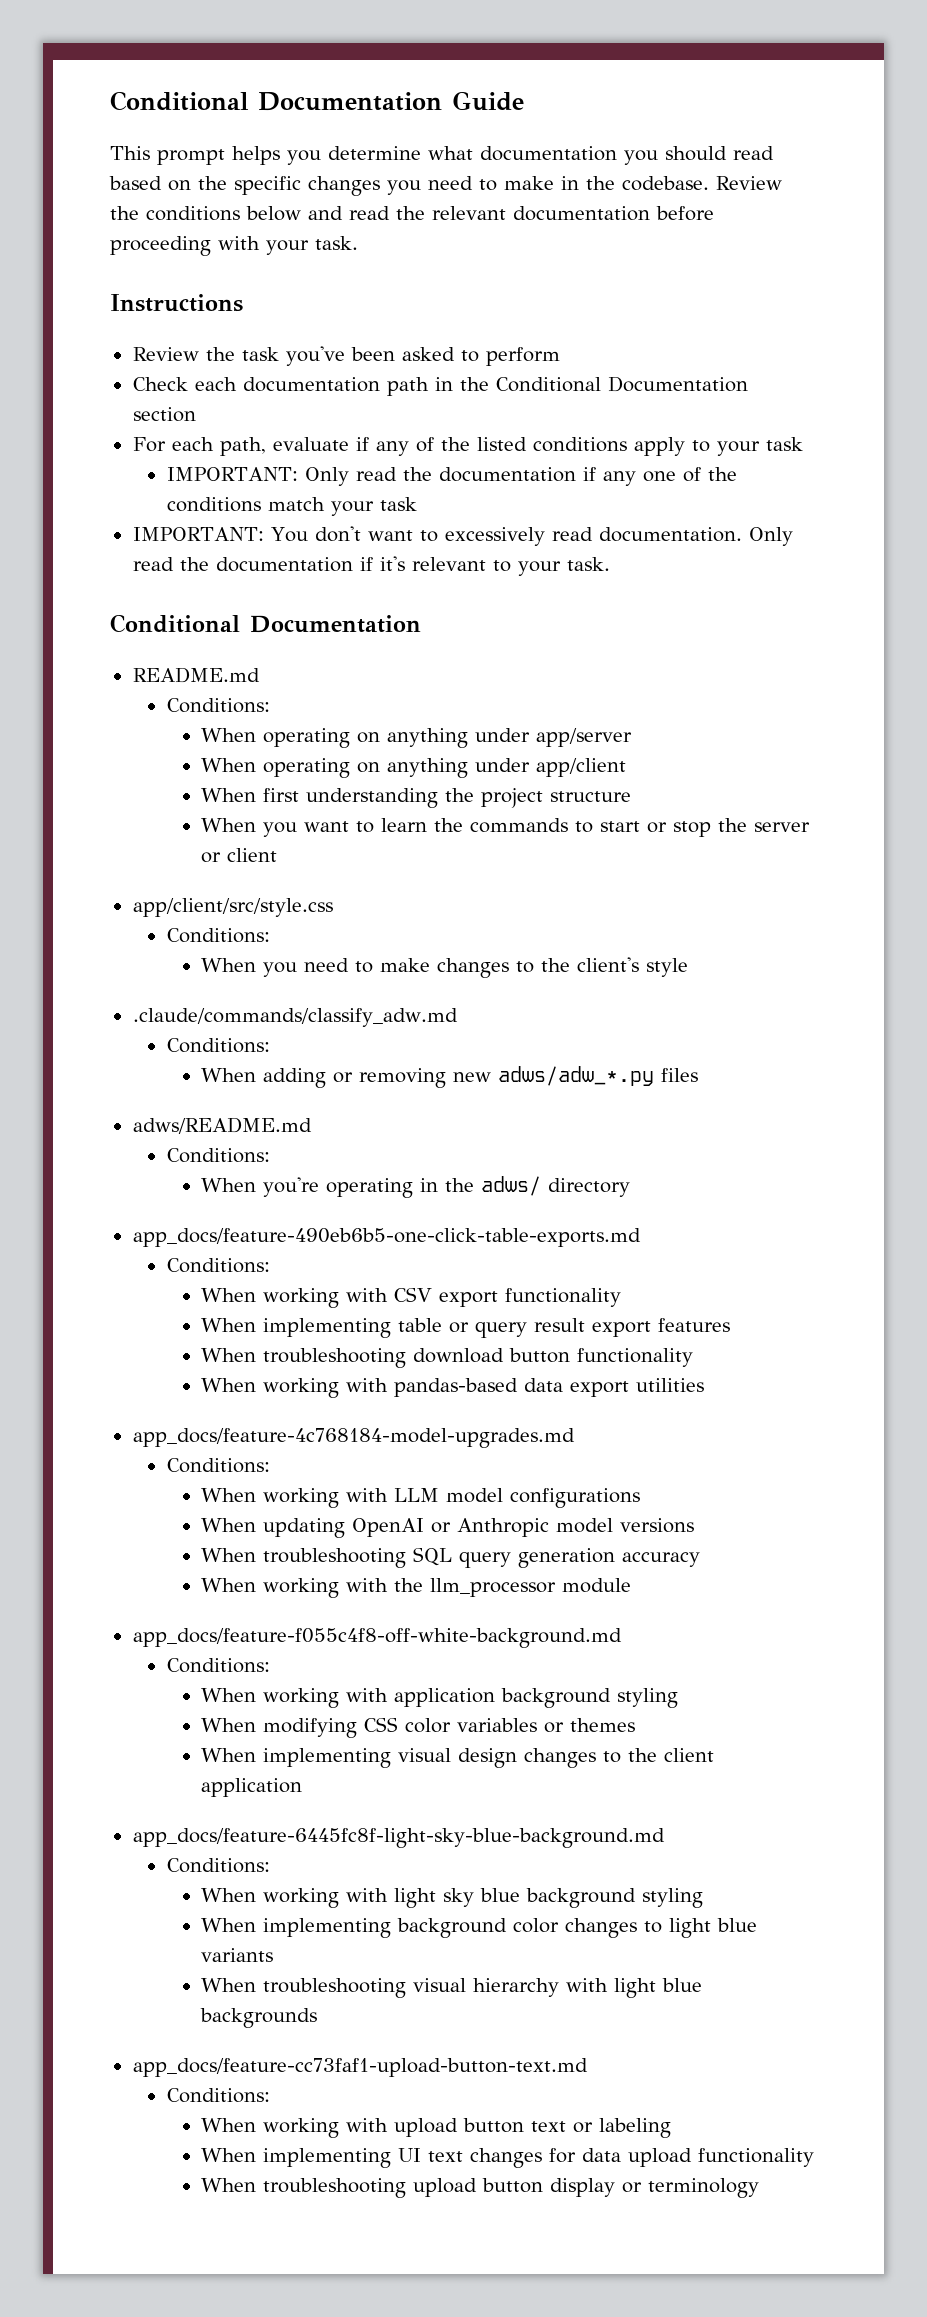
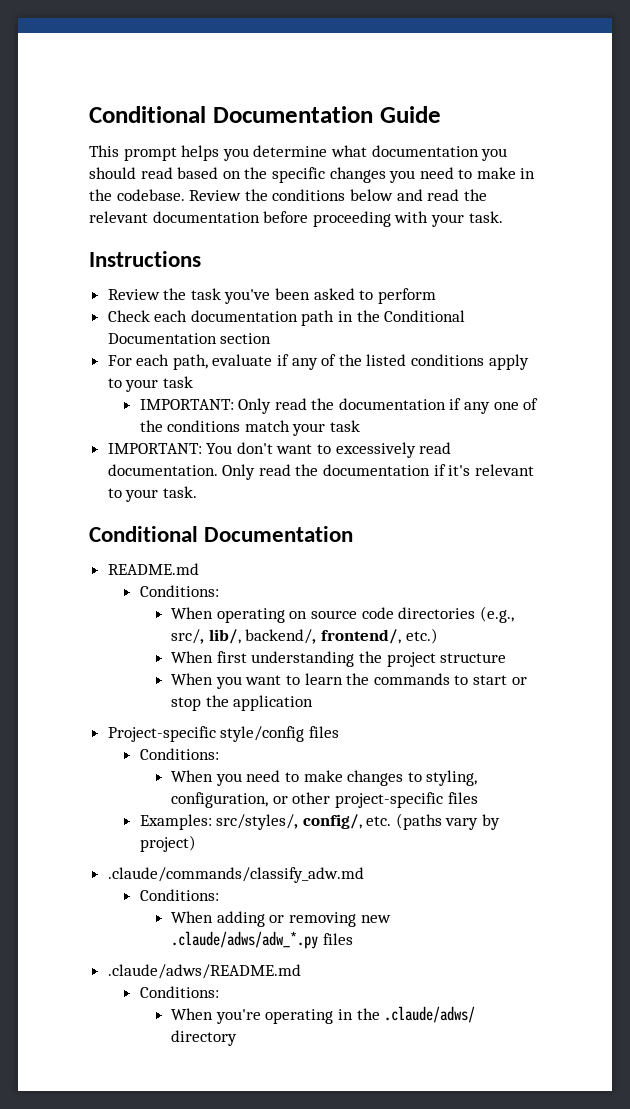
[387,728,633,748] [201,758,627,778] anything under app/server // When operating on anything under app/client -> [311,606,514,623] [171,628,438,644] source code directories (e.g., src/, lib/, backend/, frontend/, etc.)
[754,822,811,832] [201,848,278,863] [132,898,333,917] server or client // app/client/src/style.css -> [233,695,314,711] [107,726,339,742] application // Project-specific style/config files
[541,957,689,977] the client's style -> [426,770,478,786] [171,792,478,808] [139,813,501,830] [139,835,196,852] styling, configuration, or other project-specific files // Examples: src/styles/, config/, etc. (paths vary by project)
[498,1066,699,1086] [132,1117,312,1134] adws/adw_*.py files // adws/README.md -> [171,931,353,949] [107,964,301,979] .claude/adws/adw_*.py files // .claude/adws/README.md
[481,1176,542,1196] adws/ -> [384,1006,476,1023] .claude/adws/
[132,1228,641,1247] [166,1258,270,1273] [201,1287,622,1308] [201,1318,731,1338] [201,1348,694,1368] [201,1378,705,1398] [132,1428,575,1448] [166,1458,270,1473] [201,1488,641,1508] [201,1518,695,1538] [201,1547,701,1568] [201,1578,632,1598] [132,1628,622,1648] [166,1658,270,1673] [201,1688,679,1708] [201,1717,636,1738] [201,1748,715,1768] [201,1778,303,1797] [132,1828,665,1848] [166,1858,270,1873] [201,1888,704,1908] [201,1918,758,1938] [201,1948,274,1962] [201,1978,703,1998] [200,2008,318,2028] [132,2058,588,2077] [166,2088,270,2103] [201,2118,672,2138] [201,2148,815,2168] [201,2178,760,2198] // app_docs/feature-490eb6b5-one-click-table-exports.md // Conditions: // When working with CSV export functionality // When implementing table or query result export features // When troubleshooting download button functionality // When working with pandas-based data export utilities // app_docs/feature-4c768184-model-upgrades.md // Conditions: // When working with LLM model configurations // When updating OpenAI or Anthropic model versions // When troubleshooting SQL query generation accuracy // When working with the llm_processor module // app_docs/feature-f055c4f8-off-white-background.md // Conditions: // When working with application background styling // When modifying CSS color variables or themes // When implementing visual design changes to the client application // app_docs/feature-6445fc8f-light-sky-blue-background.md // Conditions: // When working with light sky blue background styling // When implementing background color changes to light blue variants // When troubleshooting visual hierarchy with light blue backgrounds // app_docs/feature-cc73faf1-upload-button-text.md // Conditions: // When working with upload button text or labeling // When implementing UI text changes for data upload functionality // When troubleshooting upload button display or terminology -> (238, 1038) none

